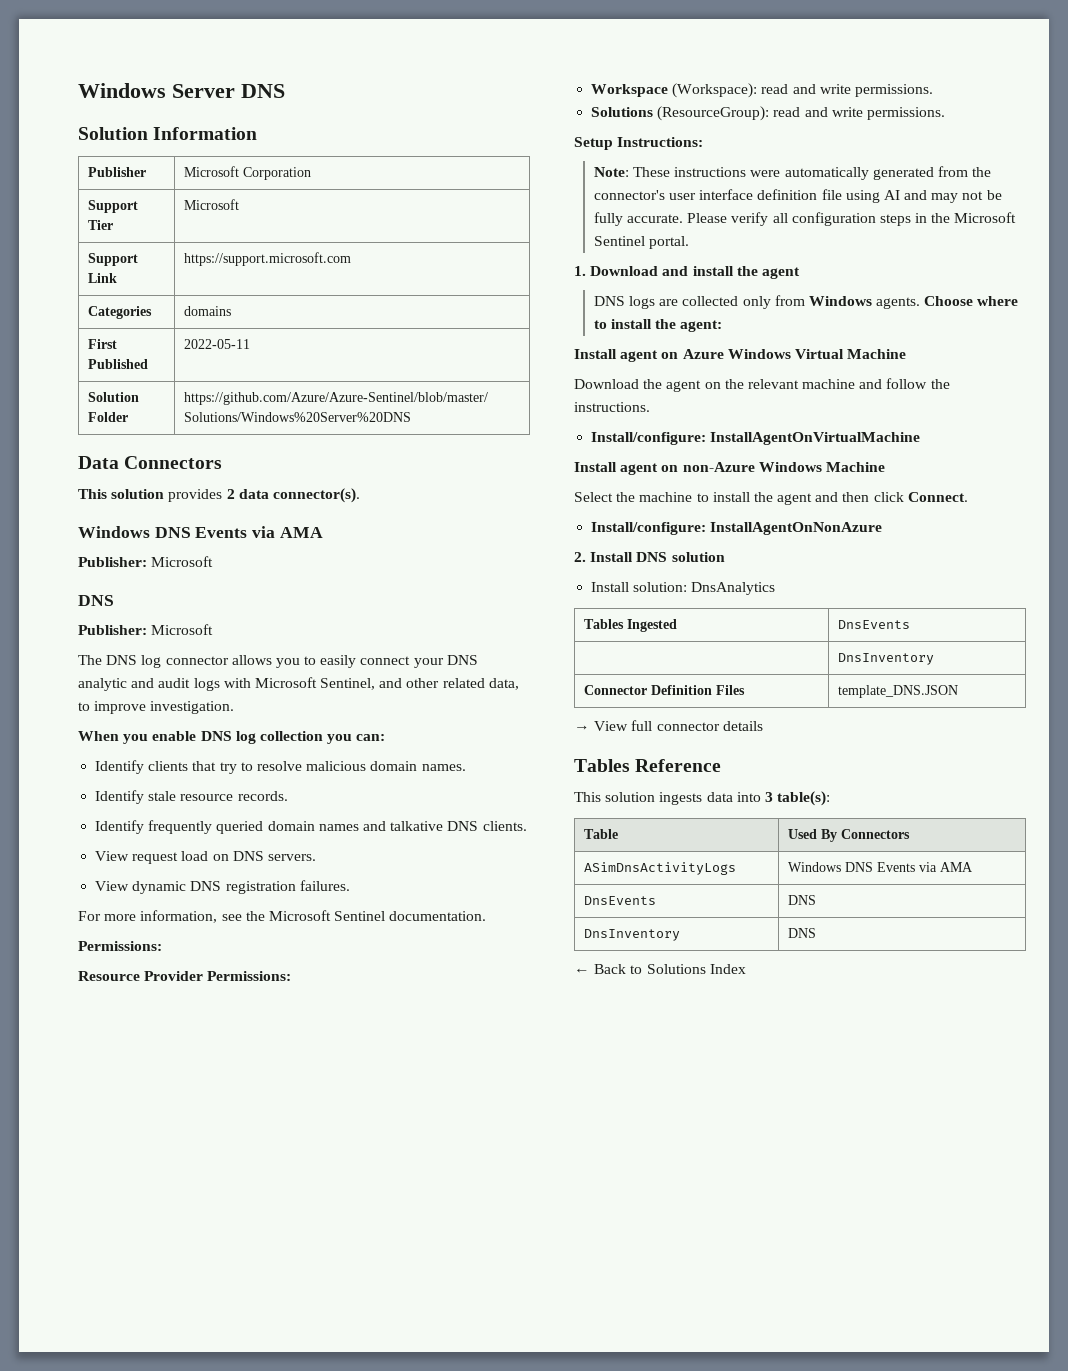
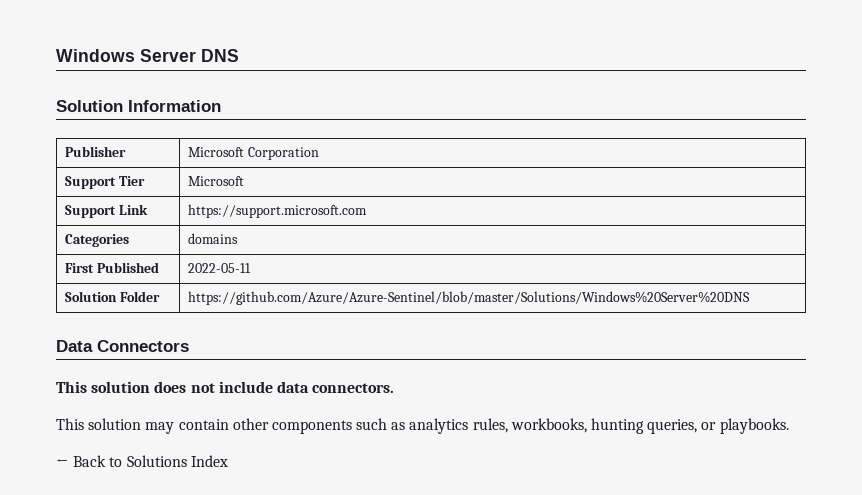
[168,488,360,503] [78,526,323,538] [78,556,214,567] [78,595,114,606] [78,624,214,635] [78,655,478,668] [78,677,519,691] [78,701,235,714] [78,731,386,744] [95,760,466,774] [95,790,288,804] [95,820,527,834] [95,851,316,864] [95,880,350,894] [78,910,487,923] [78,941,162,951] [78,971,292,981] [591,83,933,98] [591,106,945,121] [574,137,704,150] [593,166,992,180] [593,189,1002,203] [593,212,1017,226] [593,236,689,249] [574,266,800,279] [593,295,1019,309] [593,319,723,332] [574,349,907,362] [574,378,950,392] [574,402,650,412] [591,432,921,445] [574,462,885,475] [574,492,968,505] [591,522,883,535] [574,552,725,562] [591,582,776,595] [583,619,677,632] [837,620,910,629] [837,653,934,665] [583,685,745,695] [837,685,958,698] [574,720,763,731] [574,759,722,772] [574,791,831,806] [583,829,618,839] [787,829,910,842] [583,862,736,875] [787,862,973,872] [583,896,656,905] [787,895,816,905] [583,929,680,941] [787,928,816,938] provides 2 data connector(s). // Windows DNS Events via AMA // Publisher: Microsoft // DNS // Publisher: Microsoft // The DNS log connector allows you to easily connect your DNS analytic and audit logs with Microsoft Sentinel, and other related data, to improve investigation. // When you enable DNS log collection you can: // Identify clients that try to resolve malicious domain names. // Identify stale resource records. // Identify frequently queried domain names and talkative DNS clients. // View request load on DNS servers. // View dynamic DNS registration failures. // For more information, see the Microsoft Sentinel documentation. // Permissions: // Resource Provider Permissions: // Workspace (Workspace): read and write permissions. // Solutions (ResourceGroup): read and write permissions. // Setup Instructions: // Note: These instructions were automatically generated from the connector's user interface definition file using AI and may not be fully accurate. Please verify all configuration steps in the Microsoft Sentinel portal. // 1. Download and install the agent // DNS logs are collected only from Windows agents. Choose where to install the agent: // Install agent on Azure Windows Virtual Machine // Download the agent on the relevant machine and follow the instructions. // Install/configure: InstallAgentOnVirtualMachine // Install agent on non-Azure Windows Machine // Select the machine to install the agent and then click Connect. // Install/configure: InstallAgentOnNonAzure // 2. Install DNS solution // Install solution: DnsAnalytics // Tables Ingested | DnsEvents // | DnsInventory // Connector Definition Files | template_DNS.JSON // → View full connector details // Tables Reference // This solution ingests data into 3 table(s): // Table | Used By Connectors // ASimDnsActivityLogs | Windows DNS Events via AMA // DnsEvents | DNS // DnsInventory | DNS -> [154,381,395,393] [56,418,789,434] does not include data connectors. // This solution may contain other components such as analytics rules, workbooks, hunting queries, or playbooks.

